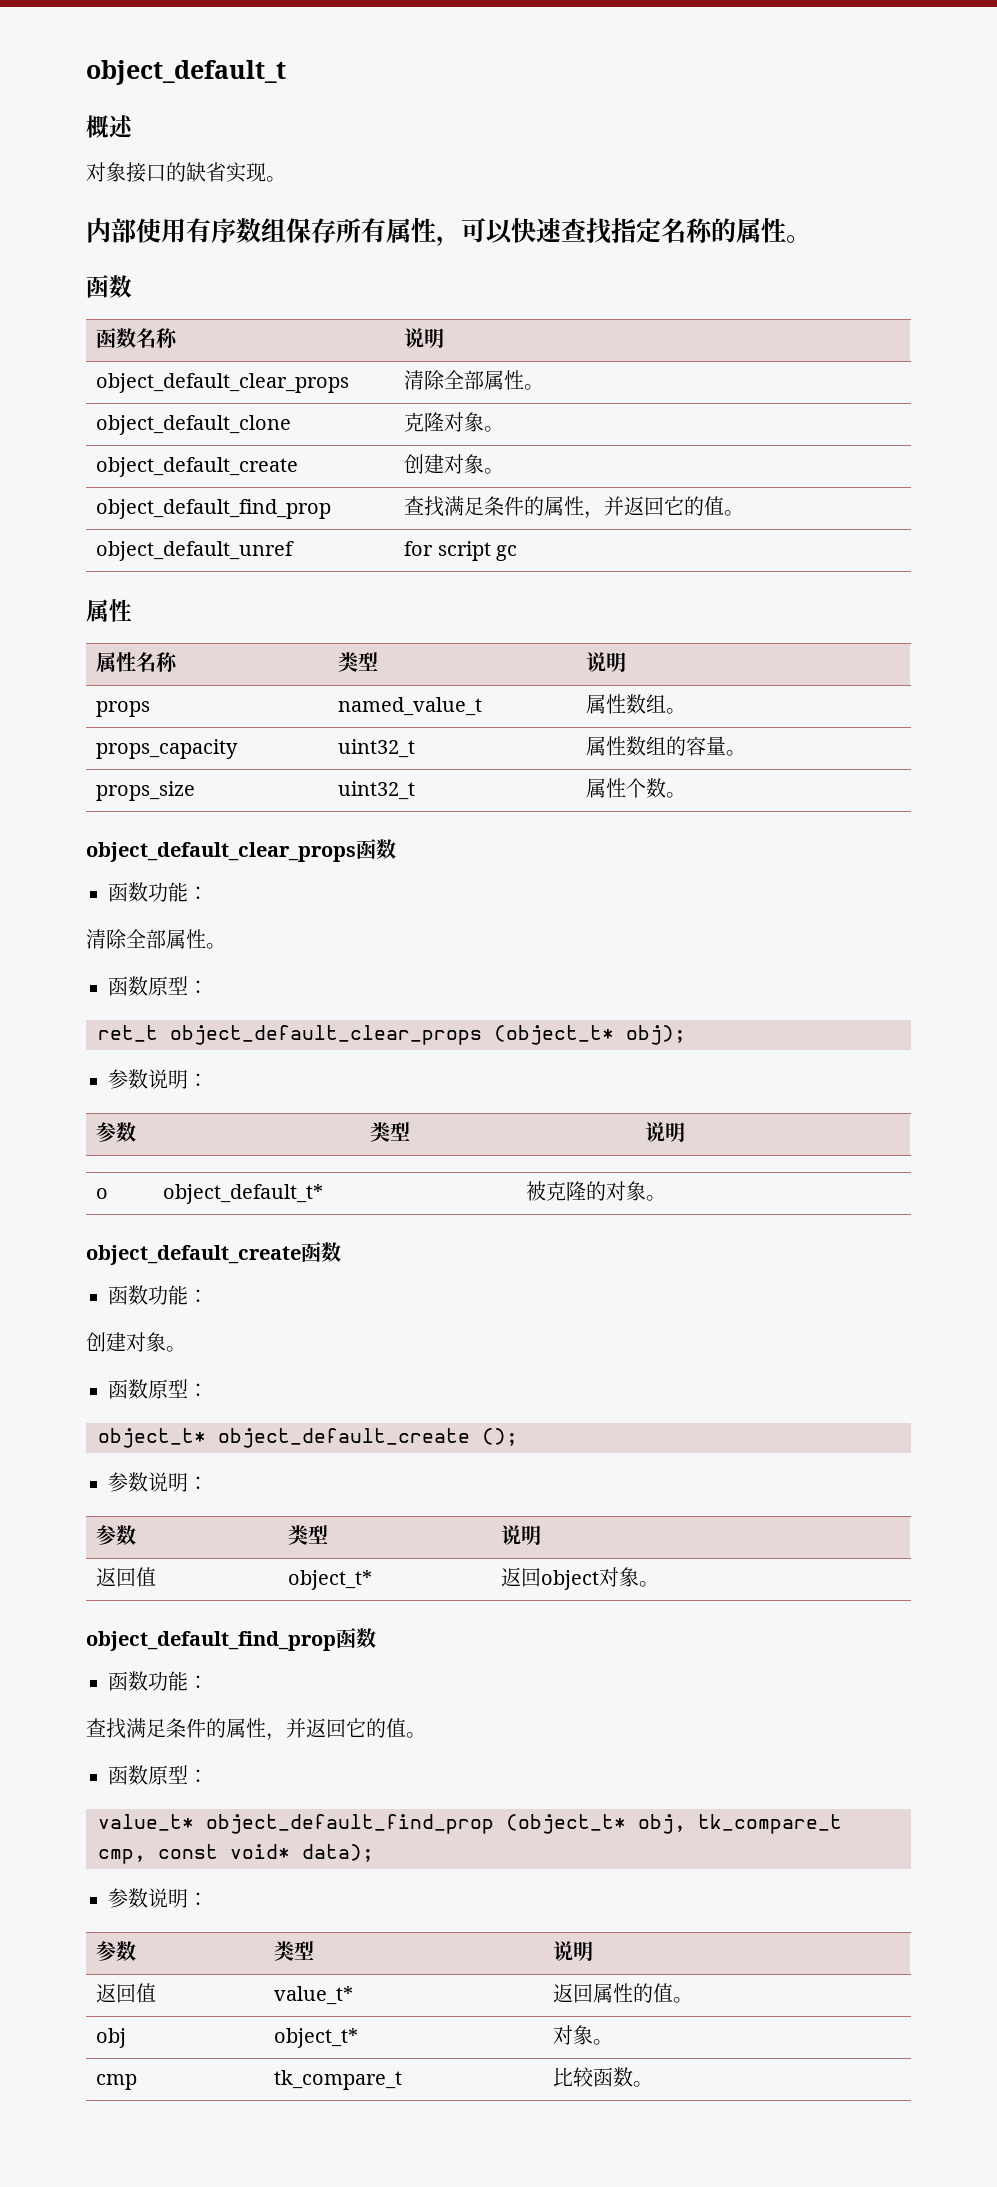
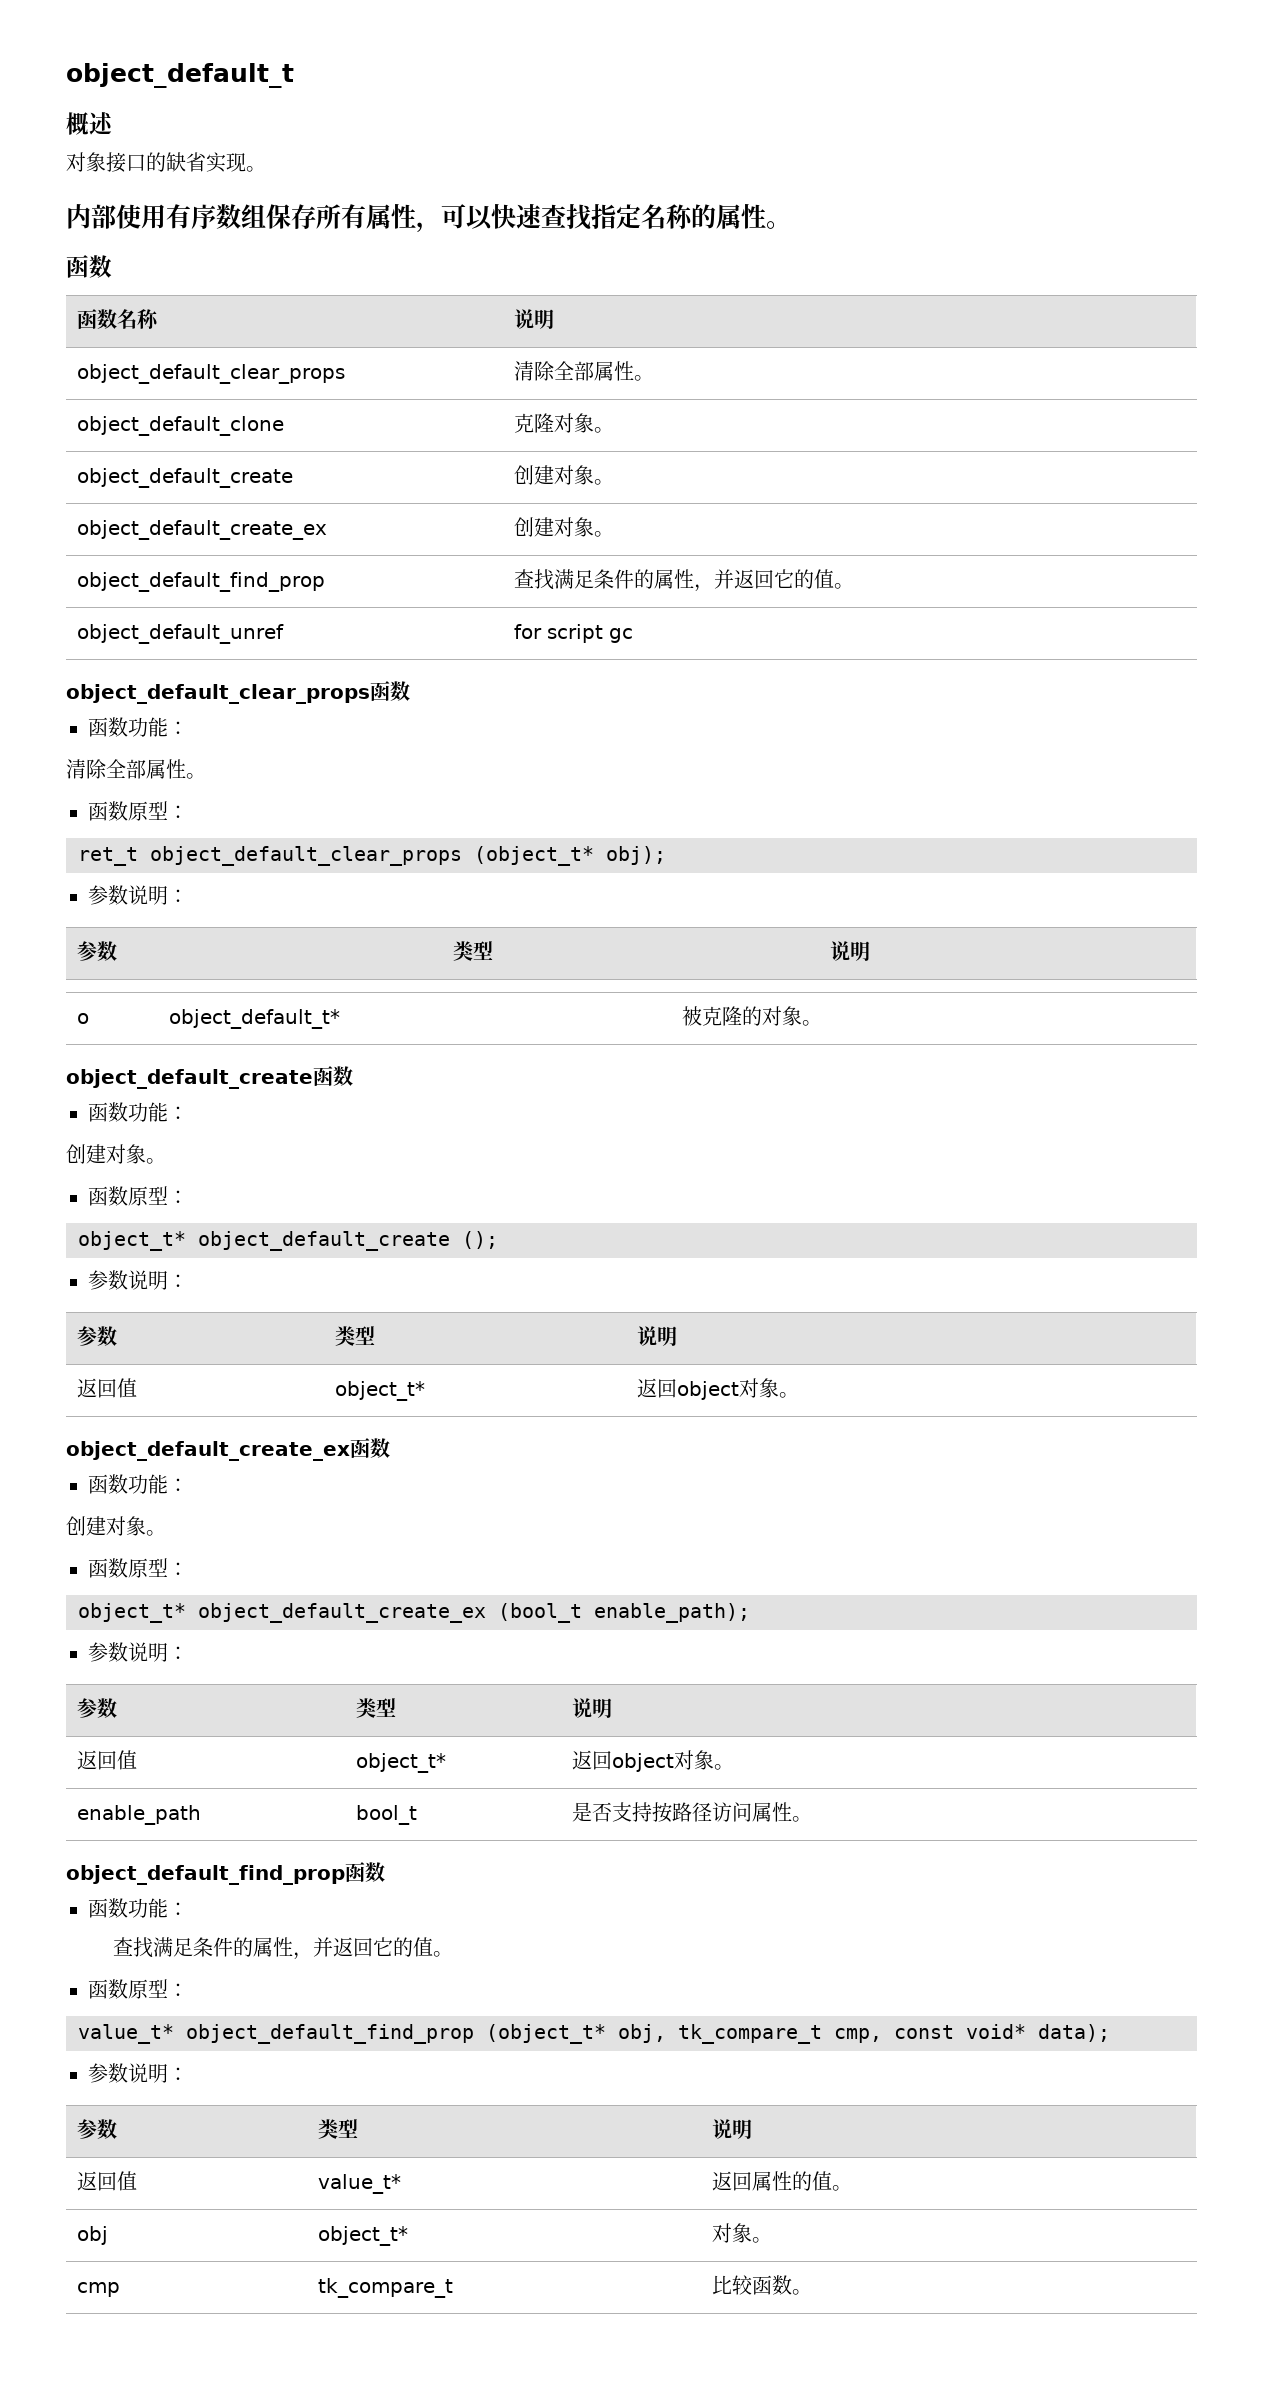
(505, 471) none -> [76,520,327,540] [513,517,614,537] // object_default_create_ex | 创建对象。
[86,599,132,622] [96,652,179,672] [338,652,379,672] [586,652,627,672] [96,701,151,717] [338,697,483,716] [586,694,687,714] [96,739,239,759] [338,739,416,758] [586,736,747,756] [96,781,196,801] [338,781,416,800] [586,778,687,798] // 属性 // 属性名称 | 类型 | 说明 // props | named_value_t | 属性数组。 // props_capacity | uint32_t | 属性数组的容量。 // props_size | uint32_t | 属性个数。 -> (633, 635) none
(660, 1584) none -> [66,1438,390,1461] [88,1474,188,1494] [66,1516,166,1536] [88,1558,188,1578] [78,1603,750,1623] [88,1642,188,1662] [76,1698,117,1718] [355,1698,396,1718] [571,1698,612,1718] [76,1750,137,1770] [355,1753,446,1773] [571,1750,734,1772] [76,1805,201,1825] [355,1805,417,1825] [571,1802,812,1823] // object_default_create_ex函数 // 函数功能： // 创建对象。 // 函数原型： // object_t* object_default_create_ex (bool_t enable_path); // 参数说明： // 参数 | 类型 | 说明 // 返回值 | object_t* | 返回object对象。 // enable_path | bool_t | 是否支持按路径访问属性。

